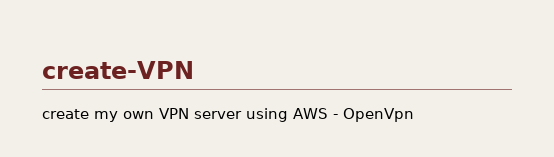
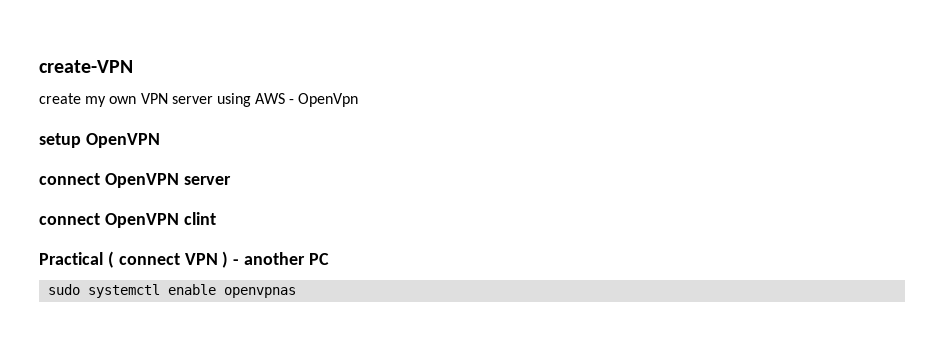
(414, 115) none -> [39,133,160,148] [39,173,231,188] [39,212,216,228] [39,251,330,268] [48,284,297,298] // setup OpenVPN // connect OpenVPN server // connect OpenVPN clint // Practical ( connect VPN ) - another PC // sudo systemctl enable openvpnas

